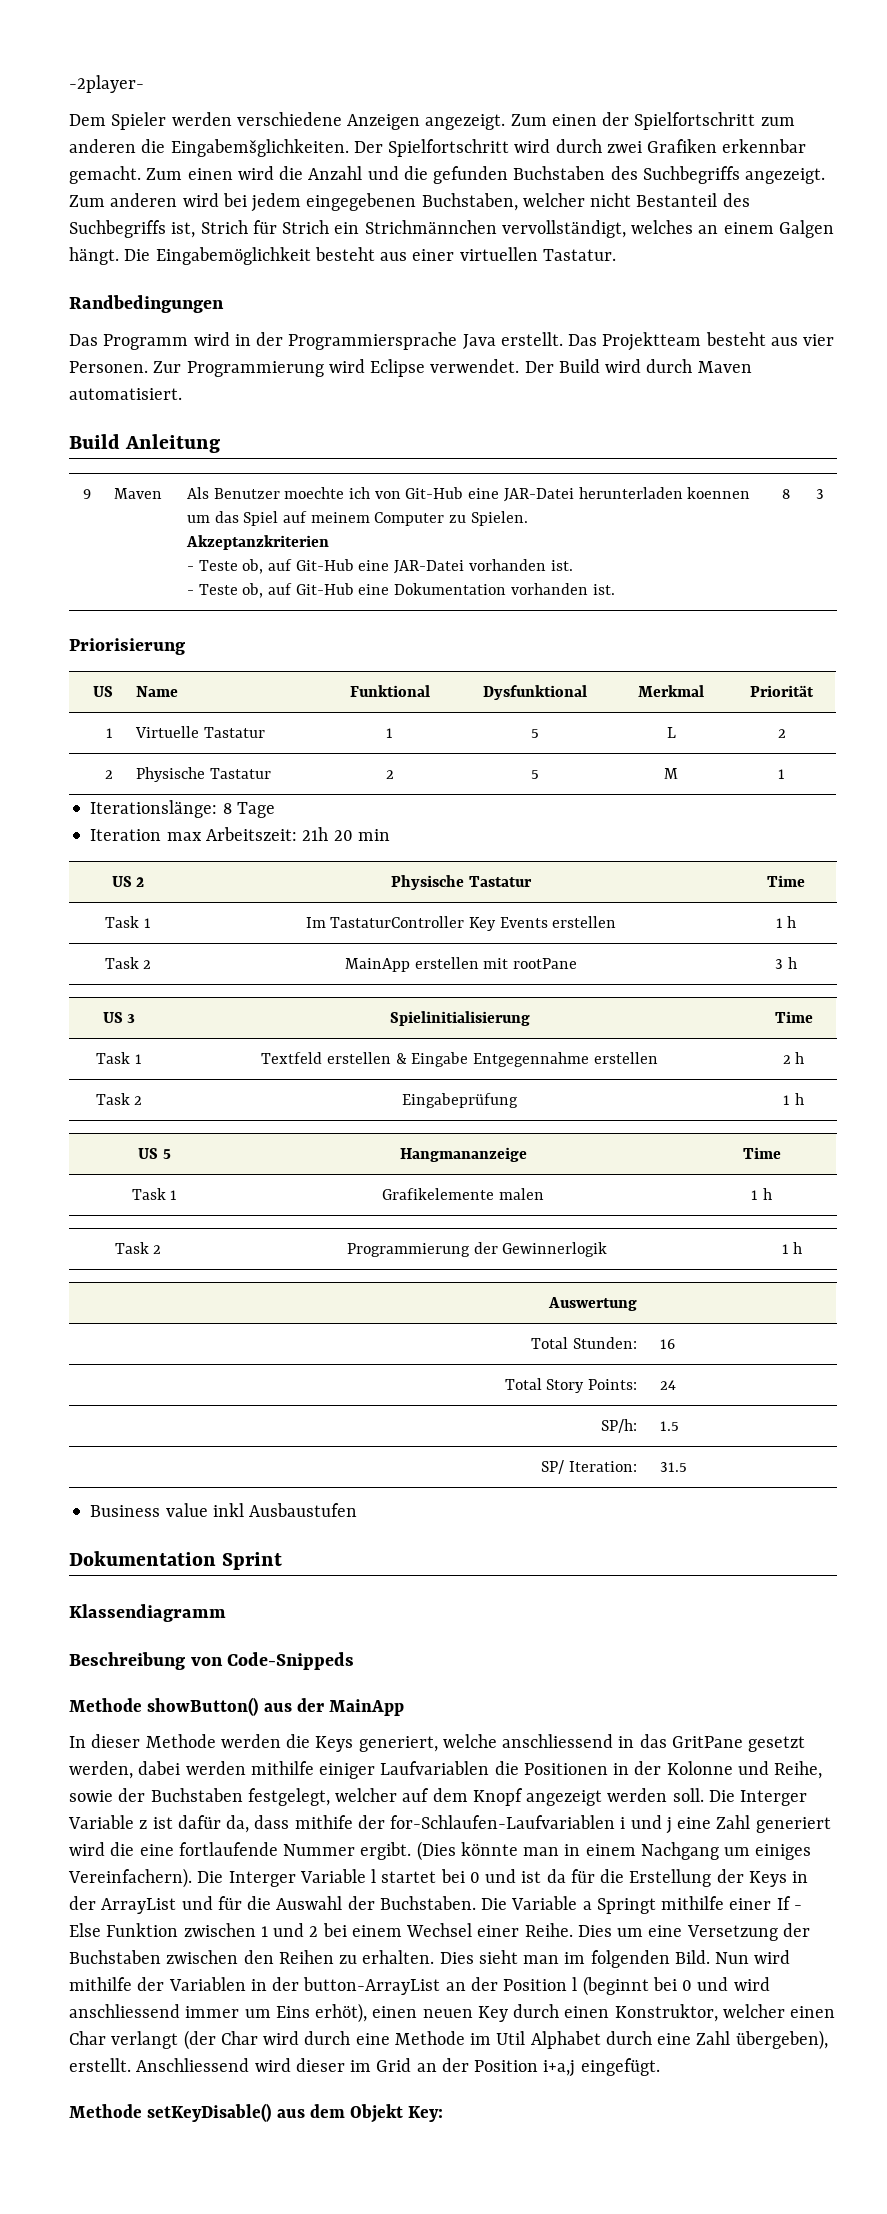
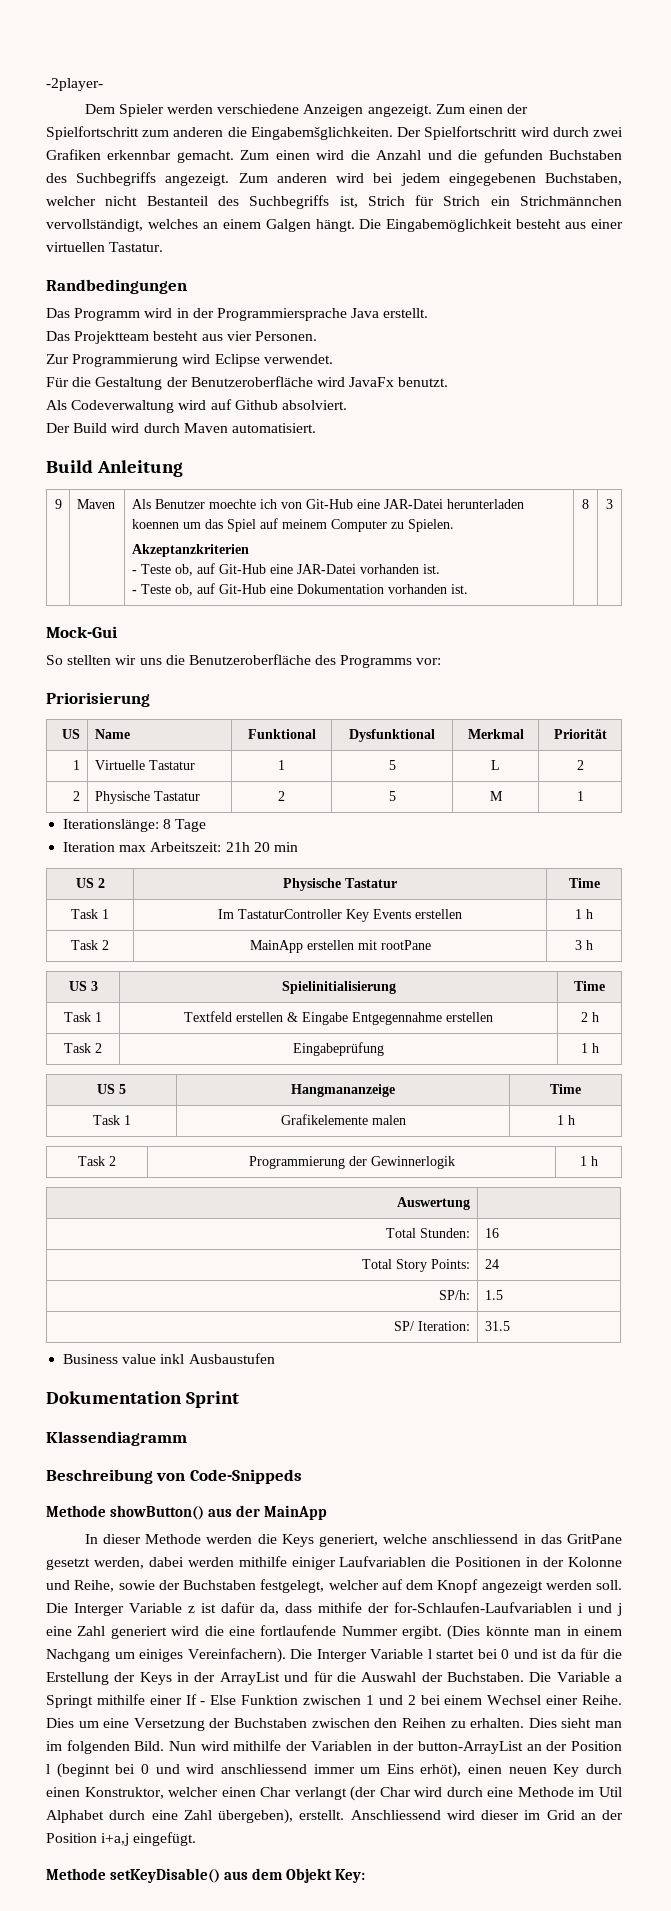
(563, 339) none -> (429, 313) //
(148, 367) none -> (317, 336) //
(520, 366) none -> [46,376,449,390] [46,399,347,413] // Für die Gestaltung der Benutzeroberfläche wird JavaFx benutzt. // Als Codeverwaltung wird auf Github absolviert. //
(824, 494) none -> [46,626,117,638] [46,654,442,668] // Mock-Gui // So stellten wir uns die Benutzeroberfläche des Programms vor:

